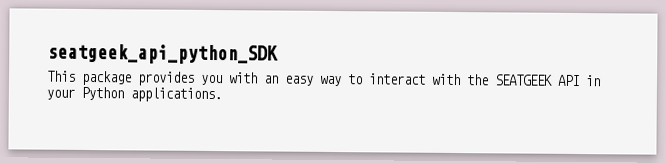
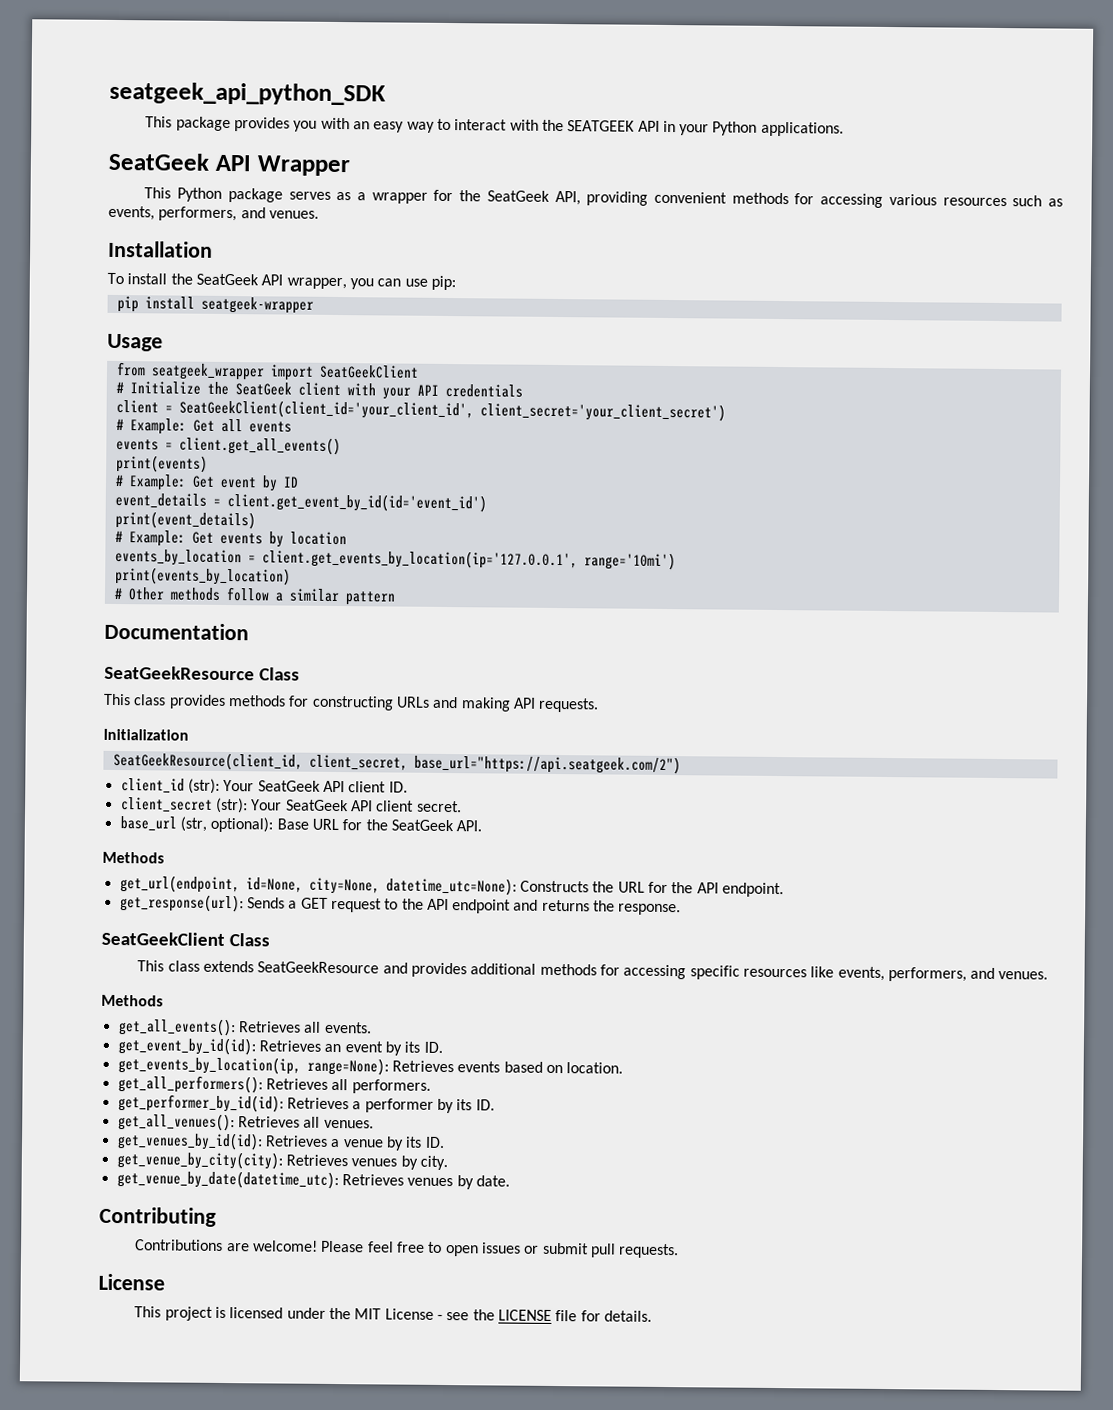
(222, 95) none -> [108,152,350,177] [144,187,1063,208] [108,205,319,222] [108,240,213,258] [107,272,456,291] [116,295,314,314] [107,333,163,352] [115,361,419,381] [115,381,523,400] [115,399,726,422] [115,418,292,435] [115,436,341,456] [115,454,208,473] [114,474,299,492] [114,492,487,513] [114,510,256,530] [114,530,347,548] [114,548,676,571] [114,566,291,586] [113,586,396,606] [104,622,249,641] [104,665,300,681] [103,693,600,713] [103,728,189,741] [112,751,681,775] [120,778,408,794] [120,797,462,814] [119,816,483,833] [102,851,164,864] [119,875,784,898] [119,894,682,916] [101,931,270,947] [137,960,1049,982] [101,994,163,1007] [117,1018,372,1037] [117,1037,443,1056] [117,1056,624,1076] [117,1075,431,1094] [117,1094,495,1114] [117,1113,374,1132] [116,1132,445,1151] [116,1151,448,1171] [116,1170,510,1190] [99,1206,217,1227] [135,1239,680,1259] [98,1273,165,1291] [134,1306,652,1322] // SeatGeek API Wrapper // This Python package serves as a wrapper for the SeatGeek API, providing convenient methods for accessing various resources such as events, performers, and venues. // Installation // To install the SeatGeek API wrapper, you can use pip: // pip install seatgeek-wrapper // Usage // from seatgeek_wrapper import SeatGeekClient // # Initialize the SeatGeek client with your API credentials // client = SeatGeekClient(client_id='your_client_id', client_secret='your_client_secret') // # Example: Get all events // events = client.get_all_events() // print(events) // # Example: Get event by ID // event_details = client.get_event_by_id(id='event_id') // print(event_details) // # Example: Get events by location // events_by_location = client.get_events_by_location(ip='127.0.0.1', range='10mi') // print(events_by_location) // # Other methods follow a similar pattern // Documentation // SeatGeekResource Class // This class provides methods for constructing URLs and making API requests. // Initialization // SeatGeekResource(client_id, client_secret, base_url="https://api.seatgeek.com/2") // client_id (str): Your SeatGeek API client ID. // client_secret (str): Your SeatGeek API client secret. // base_url (str, optional): Base URL for the SeatGeek API. // Methods // get_url(endpoint, id=None, city=None, datetime_utc=None): Constructs the URL for the API endpoint. // get_response(url): Sends a GET request to the API endpoint and returns the response. // SeatGeekClient Class // This class extends SeatGeekResource and provides additional methods for accessing specific resources like events, performers, and venues. // Methods // get_all_events(): Retrieves all events. // get_event_by_id(id): Retrieves an event by its ID. // get_events_by_location(ip, range=None): Retrieves events based on location. // get_all_performers(): Retrieves all performers. // get_performer_by_id(id): Retrieves a performer by its ID. // get_all_venues(): Retrieves all venues. // get_venues_by_id(id): Retrieves a venue by its ID. // get_venue_by_city(city): Retrieves venues by city. // get_venue_by_date(datetime_utc): Retrieves venues by date. // Contributing // Contributions are welcome! Please feel free to open issues or submit pull requests. // License // This project is licensed under the MIT License - see the LICENSE file for details.

